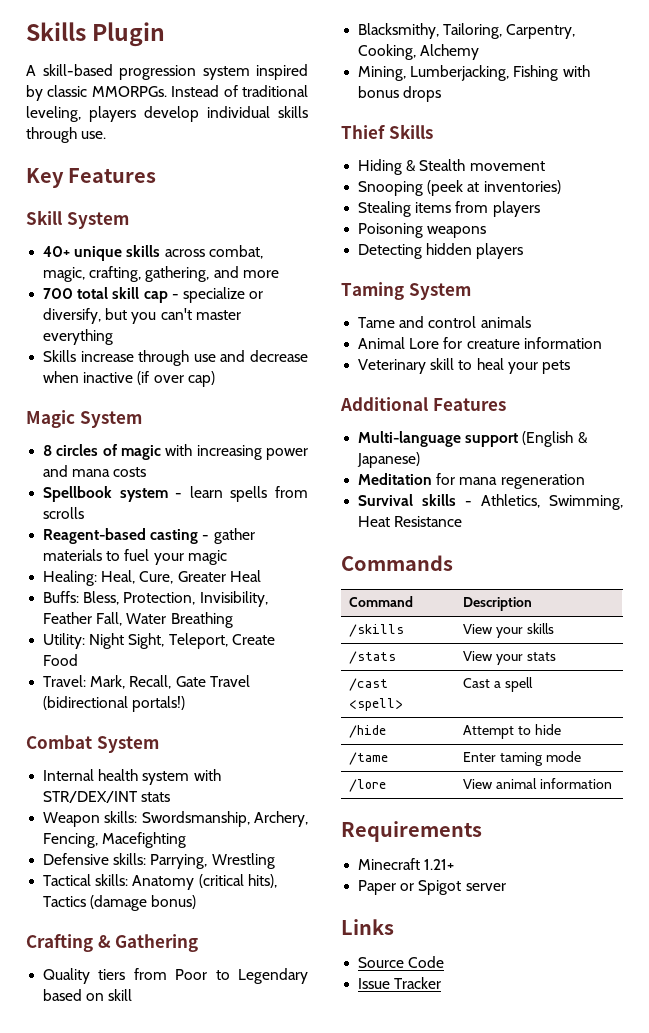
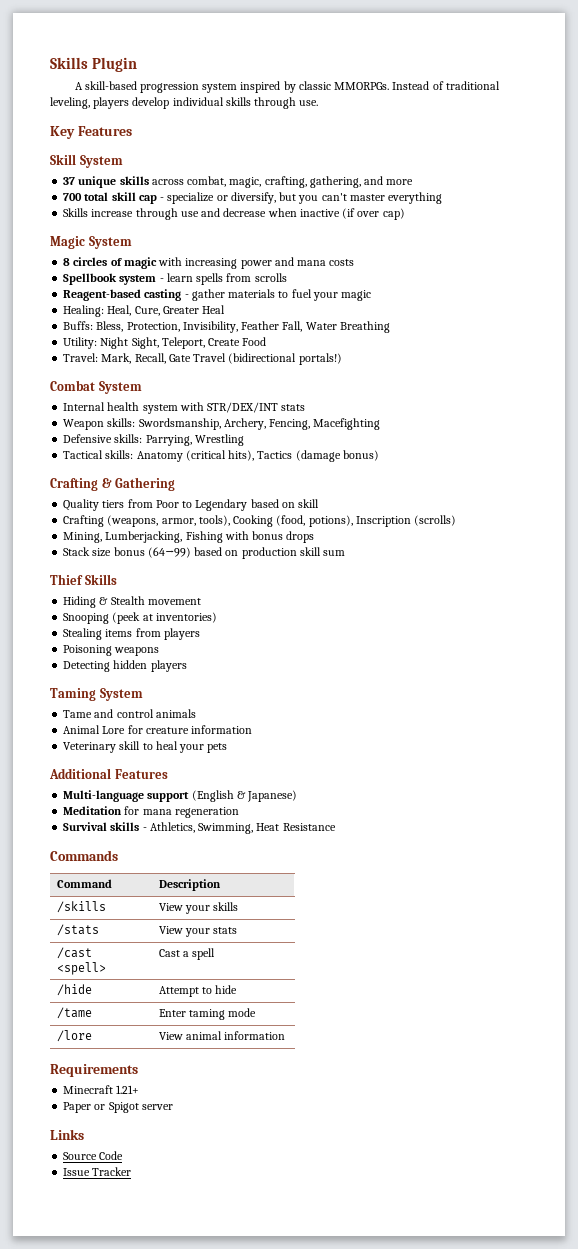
[43,246,71,257] 40+ -> [63,177,76,185] 37
[358,23,576,39] [358,44,480,60] Blacksmithy, Tailoring, Carpentry, Cooking, Alchemy -> [63,515,457,527] Crafting (weapons, armor, tools), Cooking (food, potions), Inscription (scrolls)
(442, 94) none -> [63,547,346,559] // Stack size bonus (64→99) based on production skill sum

